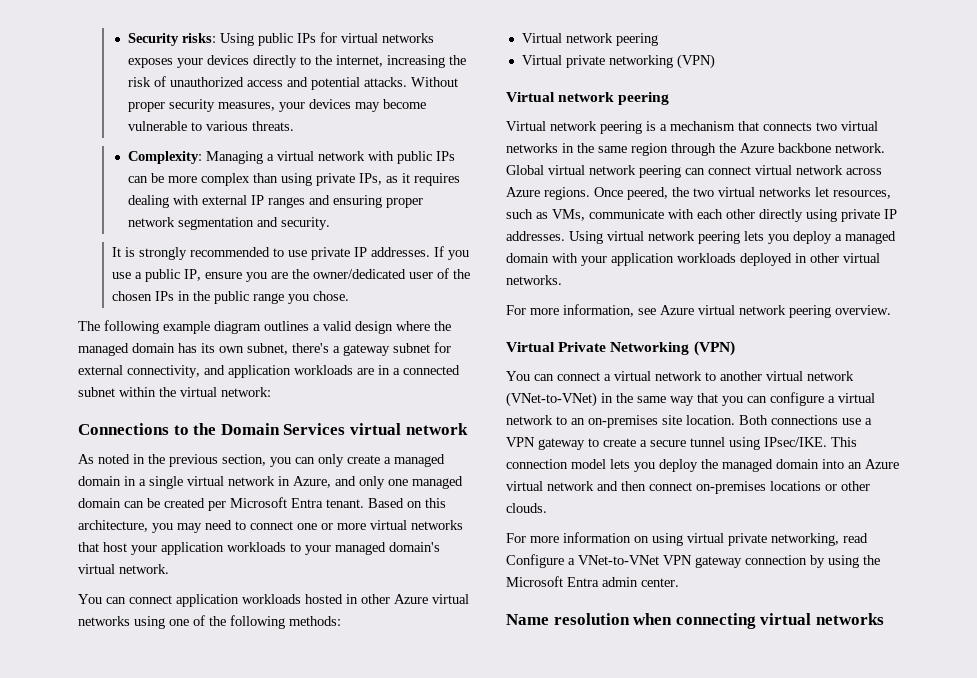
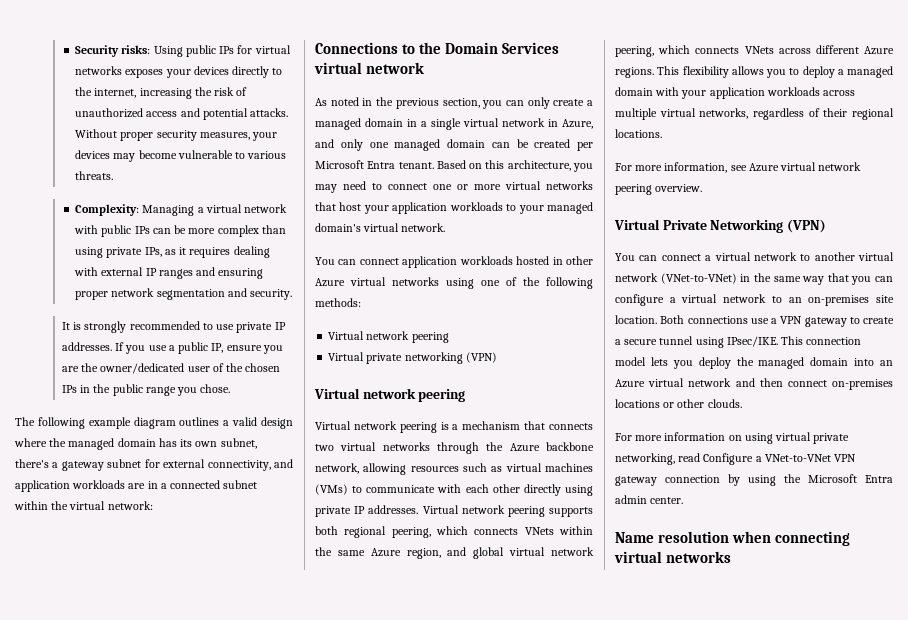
[562,143,885,156] [506,165,882,178] [506,187,891,200] [506,209,585,221] in the same region through the Azure backbone network. Global virtual network peering can connect virtual network across Azure regions. Once peered, the two virtual networks let resources, such as VMs, -> [437,442,594,454] [315,463,593,475] [315,484,363,495] through the Azure backbone network, allowing resources such as virtual machines (VMs) to
[569,231,789,244] Using virtual network peering lets you -> [422,505,593,517] [315,526,593,538] [315,547,594,559] [615,45,894,57] [615,66,800,78] Virtual network peering supports both regional peering, which connects VNets within the same Azure region, and global virtual network peering, which connects VNets across different Azure regions. This flexibility allows you to
[740,253,880,266] [506,275,562,285] deployed in other virtual networks. -> [823,90,856,96] [615,108,894,120] [615,129,662,138] across multiple virtual networks, regardless of their regional locations.

